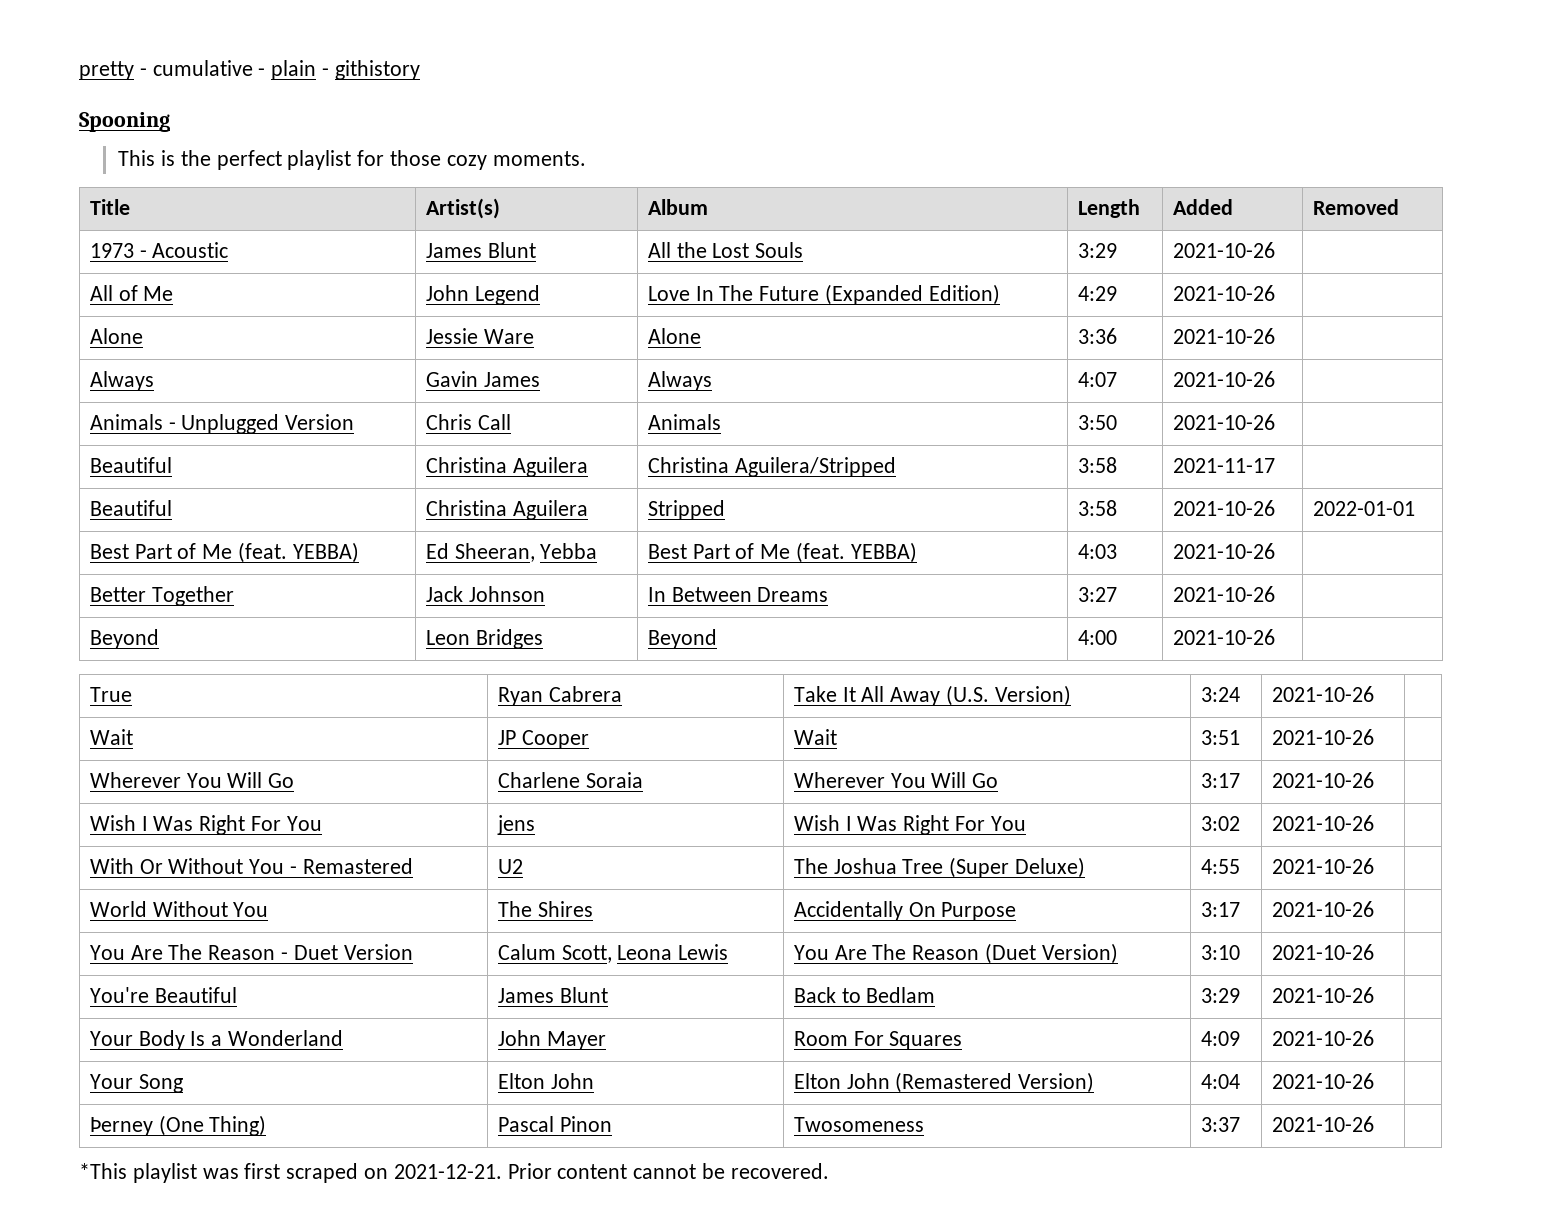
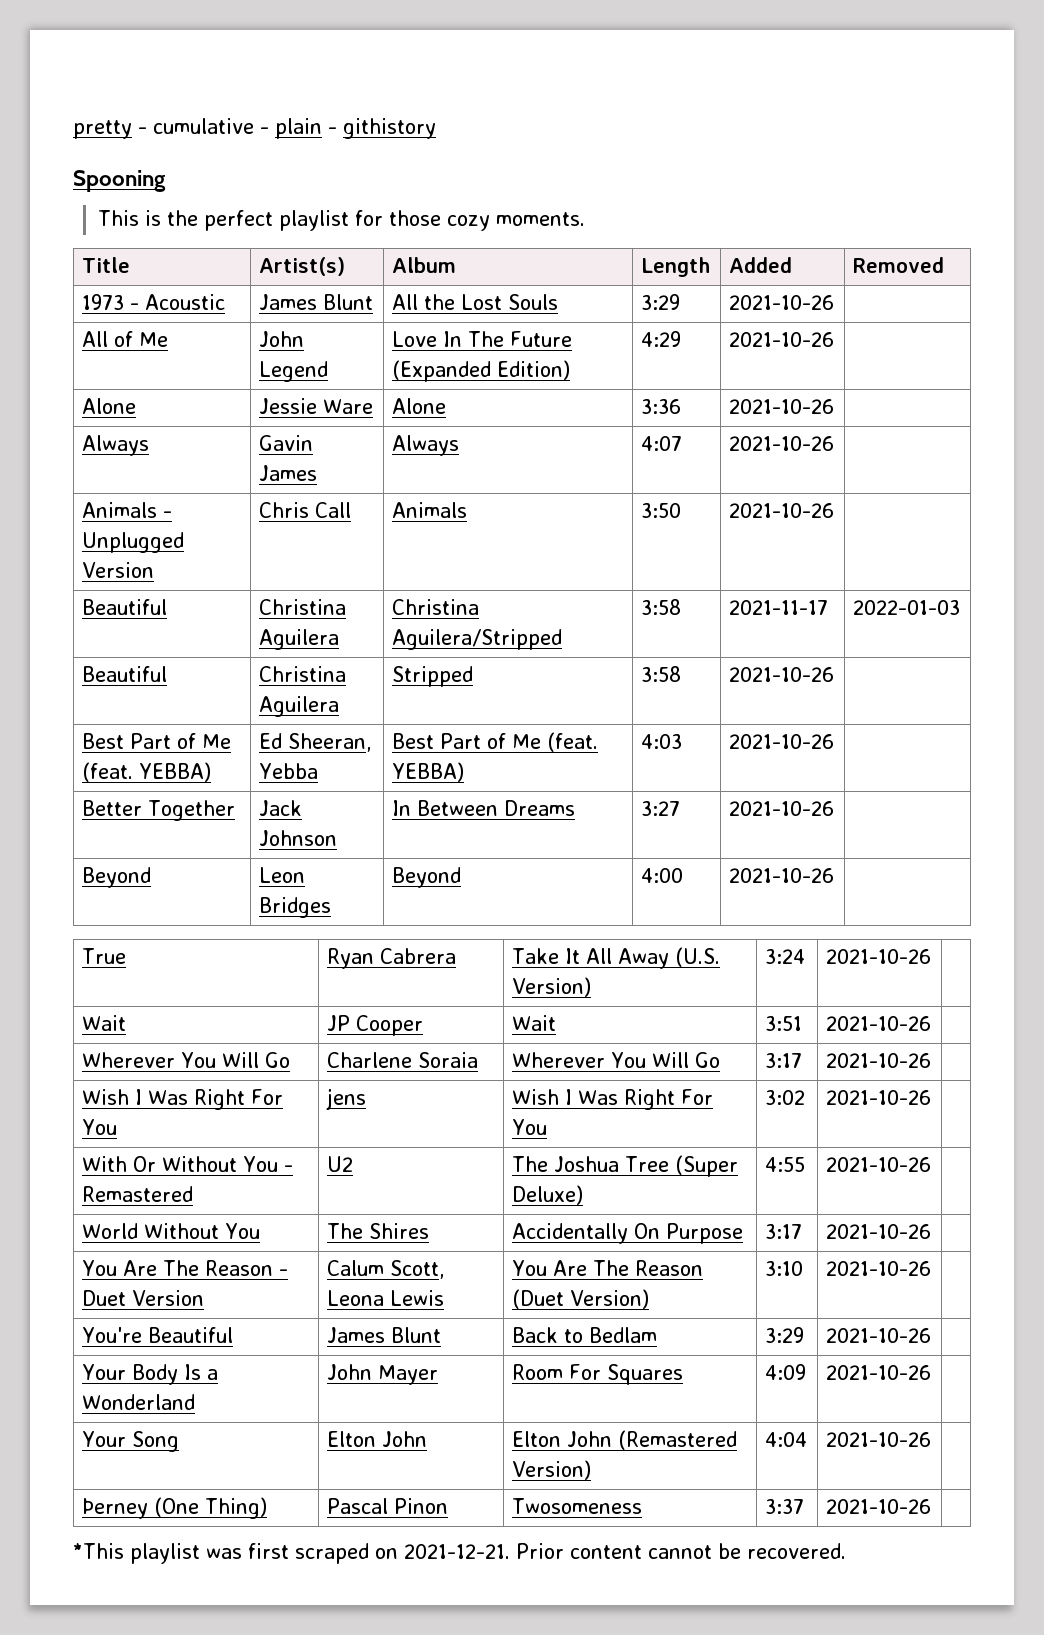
(1275, 465) none -> [852,600,960,615] 2022-01-03
[1312,501,1415,516] 2022-01-01 -> (834, 674) none

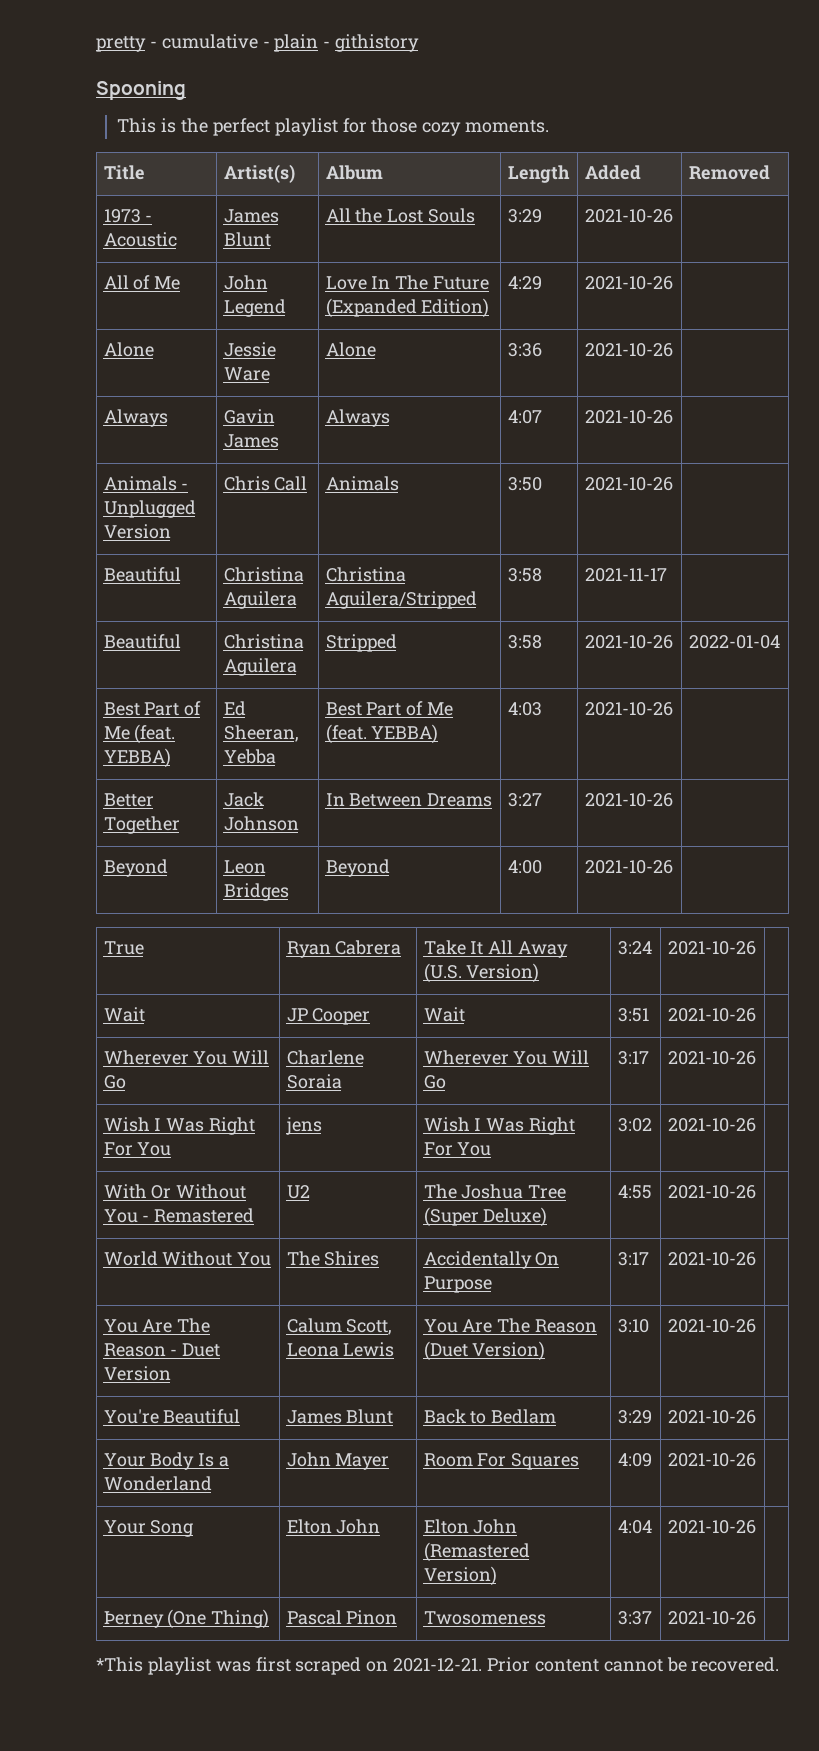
[852,600,960,615] 2022-01-03 -> (667, 575) none
(834, 674) none -> [688,635,780,649] 2022-01-04

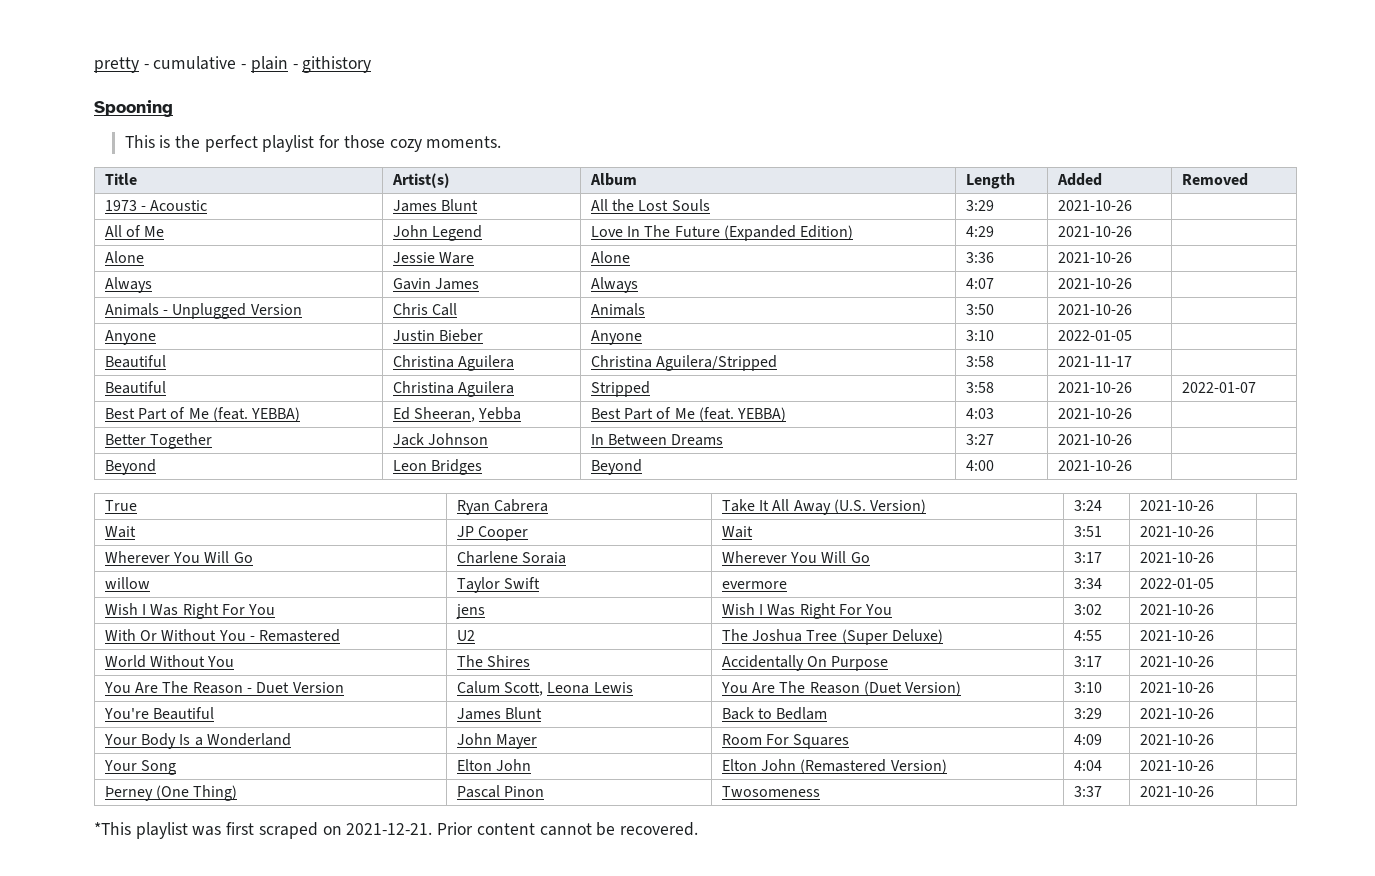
(673, 484) none -> [104,330,156,345] [392,329,484,342] [590,330,642,345] [965,330,994,341] [1057,330,1132,341] // Anyone | Justin Bieber | Anyone | 3:10 | 2022-01-05 |
[688,635,780,649] 2022-01-04 -> [1181,382,1256,393] 2022-01-07
(756, 1058) none -> [104,577,150,589] [456,577,541,593] [721,581,787,589] [1073,578,1102,589] [1139,578,1214,589] // willow | Taylor Swift | evermore | 3:34 | 2022-01-05 |

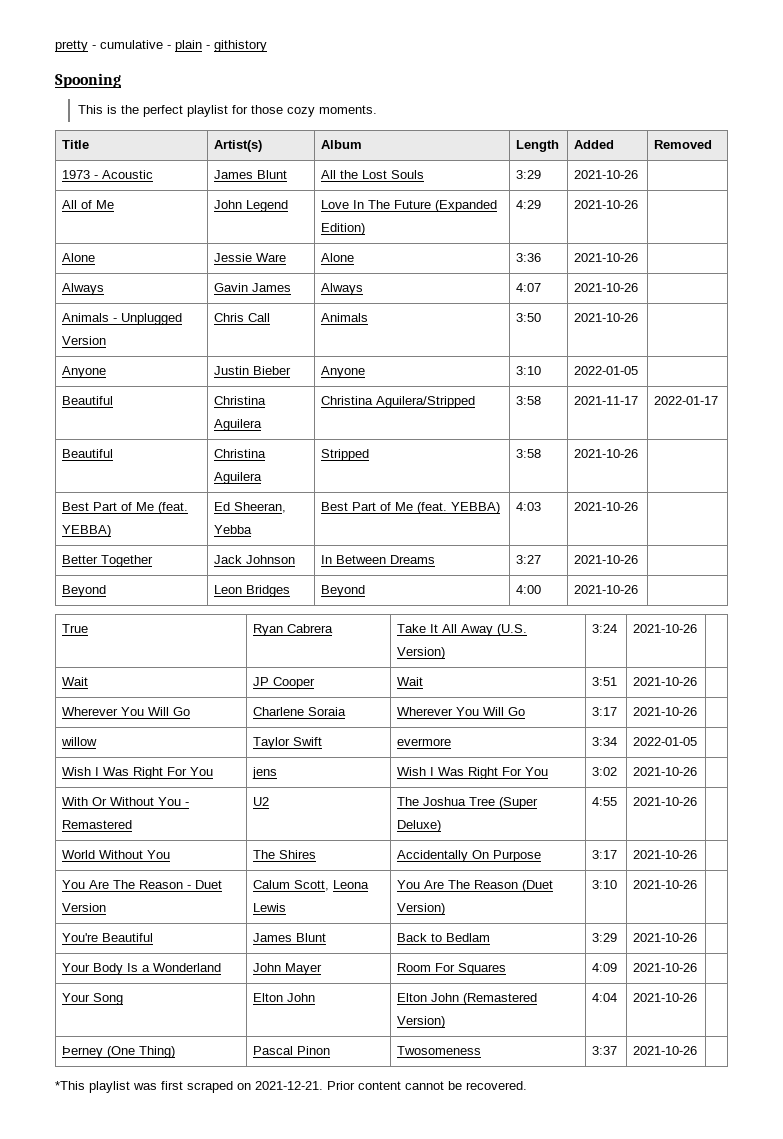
(1132, 361) none -> [654,396,719,405] 2022-01-17
[1181,382,1256,393] 2022-01-07 -> (639, 453) none

